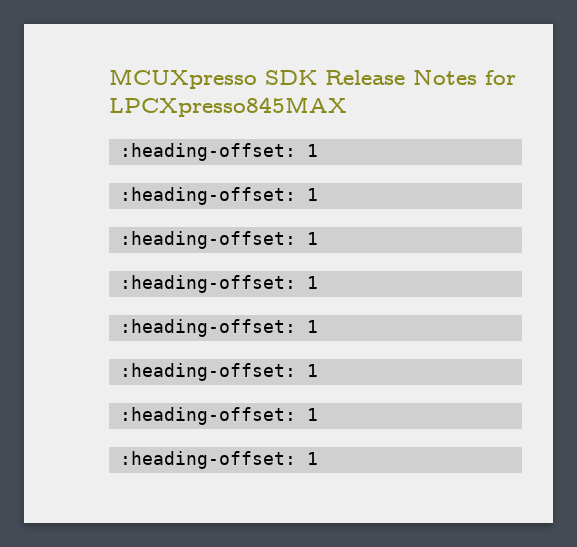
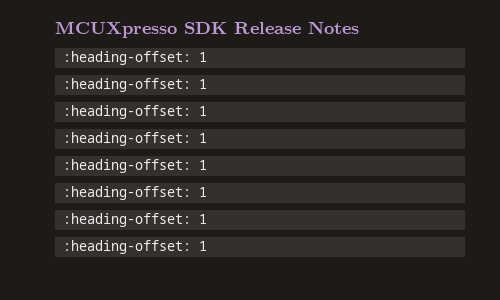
[485,70,516,85] [109,96,347,117] for LPCXpresso845MAX -> (359, 27) none

